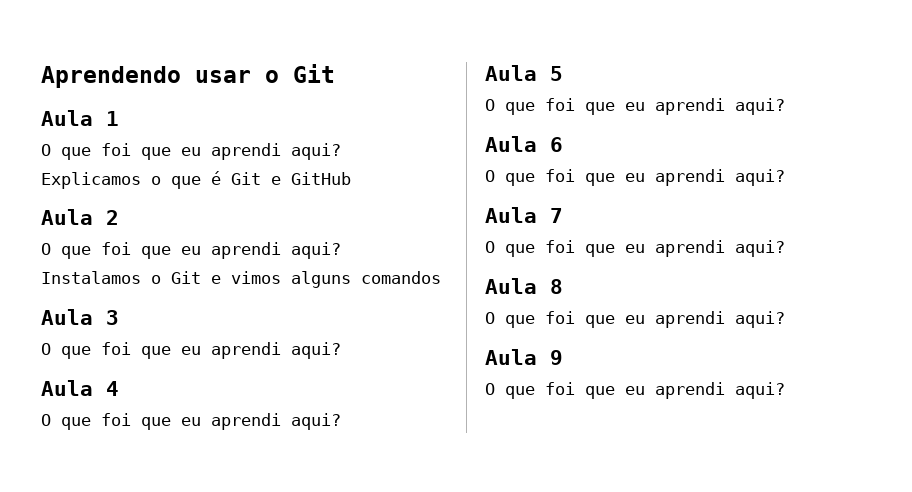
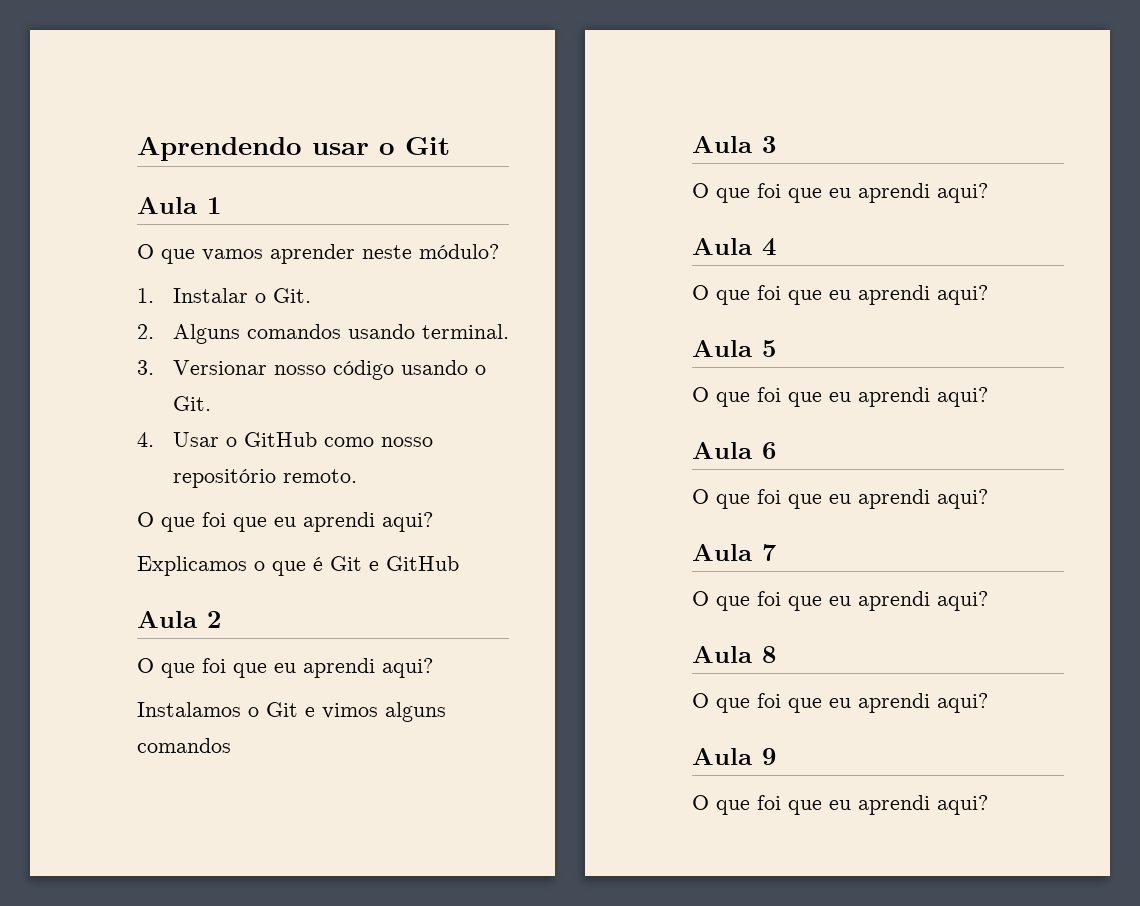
(119, 118) none -> [137,244,499,264] [137,288,311,303] [137,324,509,344] [137,360,486,380] [172,396,211,411] [137,432,433,447] [172,469,357,488] // O que vamos aprender neste módulo? // 1. Instalar o Git. // 2. Alguns comandos usando terminal. // 3. Versionar nosso código usando o Git. // 4. Usar o GitHub como nosso repositório remoto.

